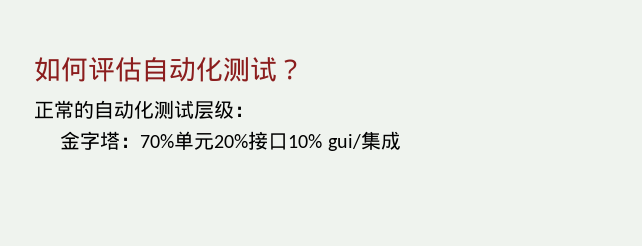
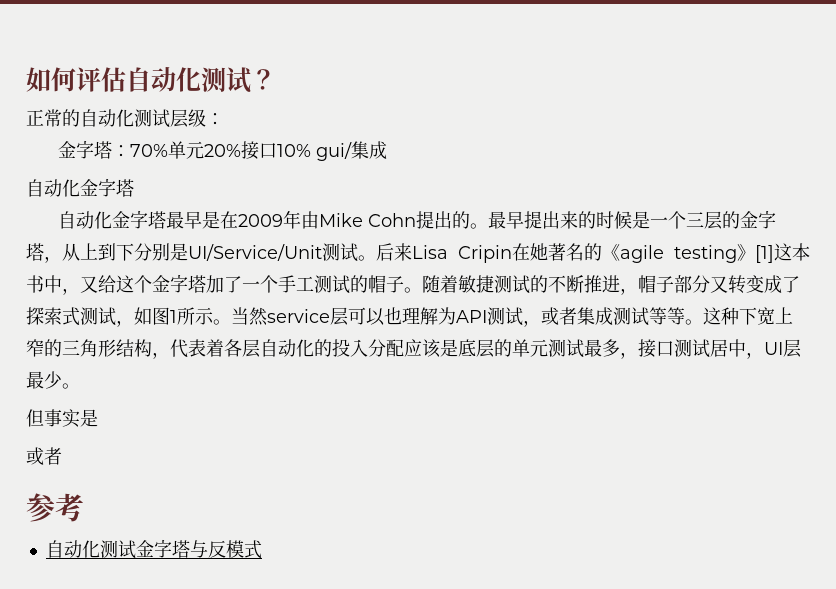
(401, 140) none -> [26,178,134,197] [57,210,776,230] [26,243,810,263] [26,274,800,295] [26,307,793,327] [26,339,801,359] [26,371,80,389] [26,409,98,428] [26,447,62,465] [26,493,84,522] [45,539,262,559] // 自动化金字塔 // 自动化金字塔最早是在2009年由Mike Cohn提出的。最早提出来的时候是一个三层的金字塔，从上到下分别是UI/Service/Unit测试。后来Lisa Cripin在她著名的《agile testing》[1]这本书中，又给这个金字塔加了一个手工测试的帽子。随着敏捷测试的不断推进，帽子部分又转变成了探索式测试，如图1所示。当然service层可以也理解为API测试，或者集成测试等等。这种下宽上窄的三角形结构，代表着各层自动化的投入分配应该是底层的单元测试最多，接口测试居中，UI层最少。 // 但事实是 // 或者 // 参考 // 自动化测试金字塔与反模式

